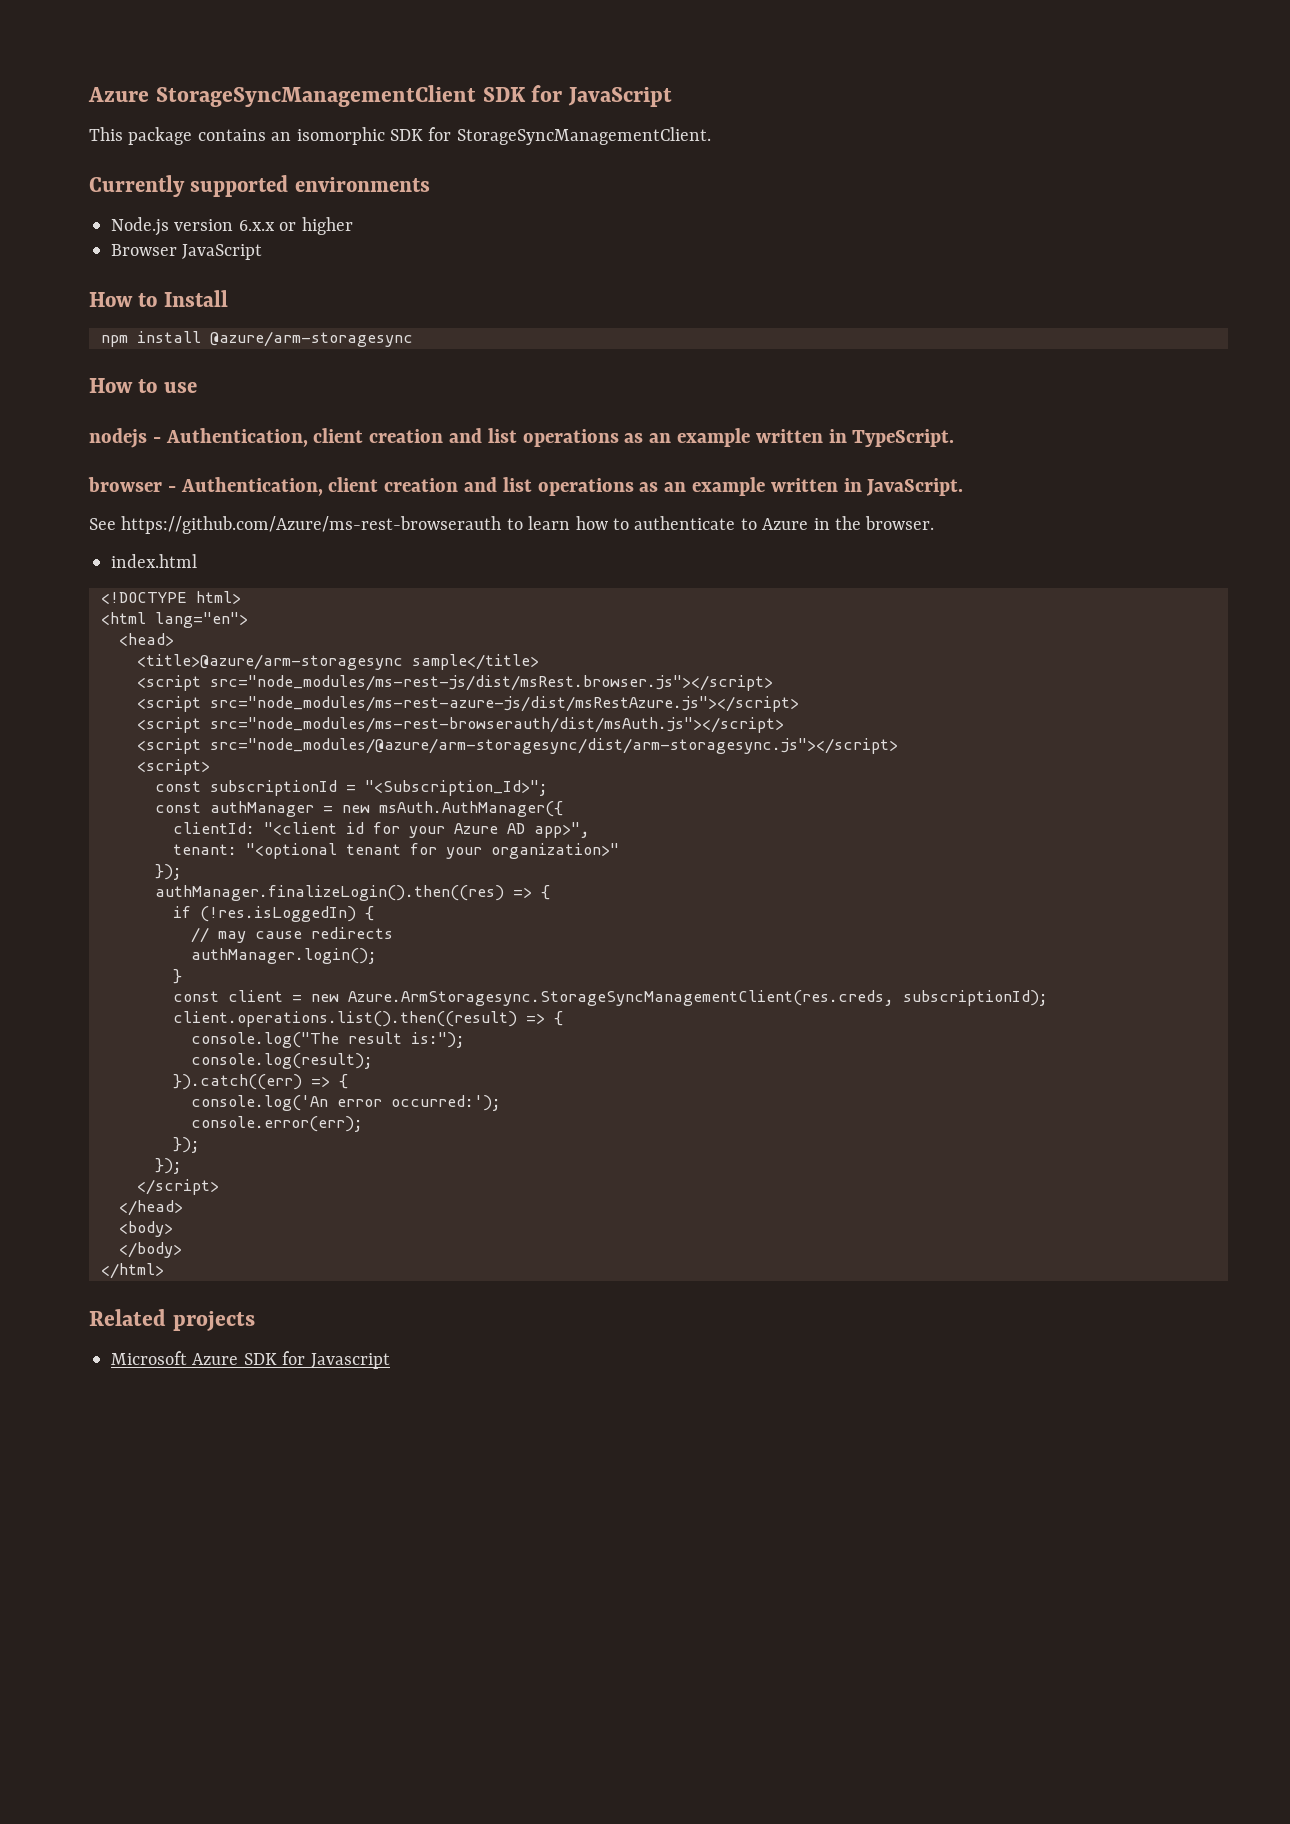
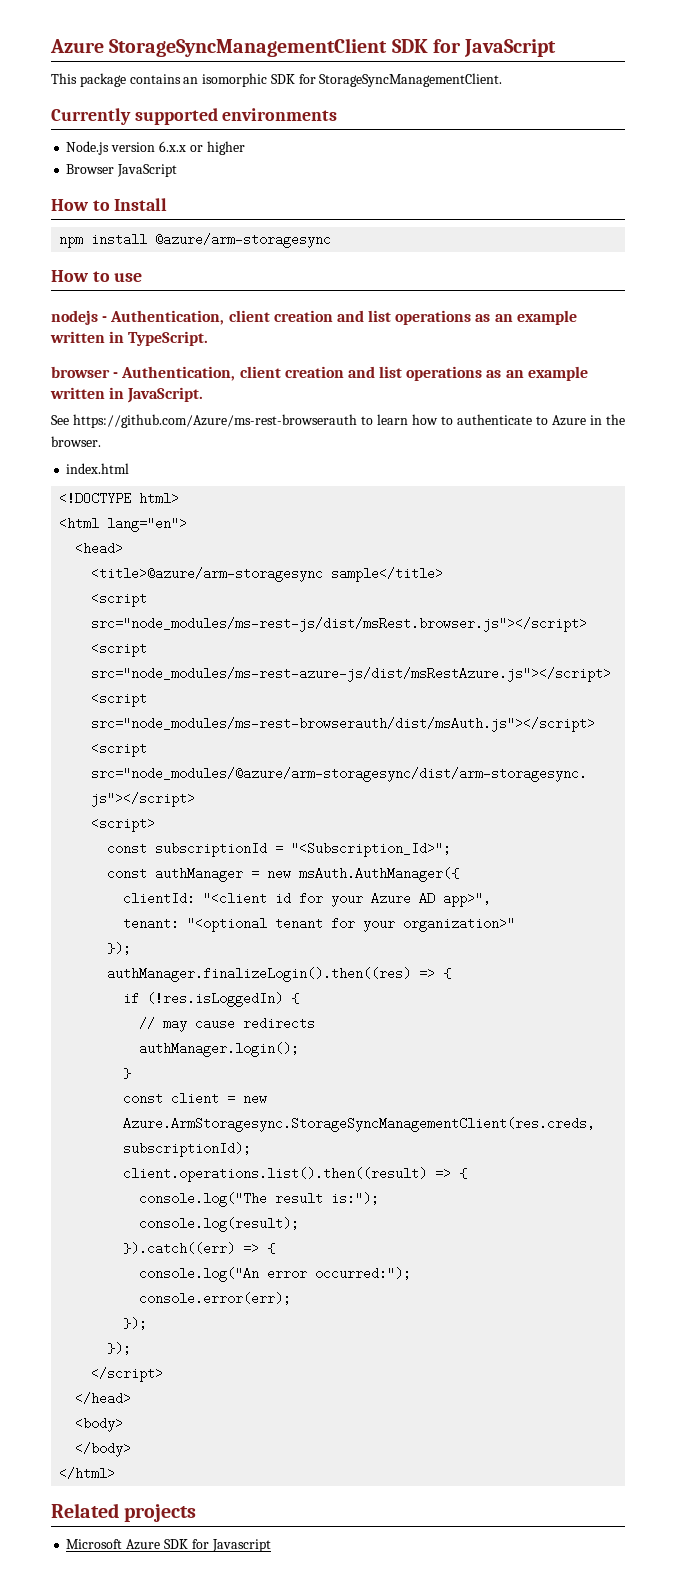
[191,1095,501,1111] console.log('An error occurred:'); -> [139,1267,412,1282] console.log("An error occurred:");

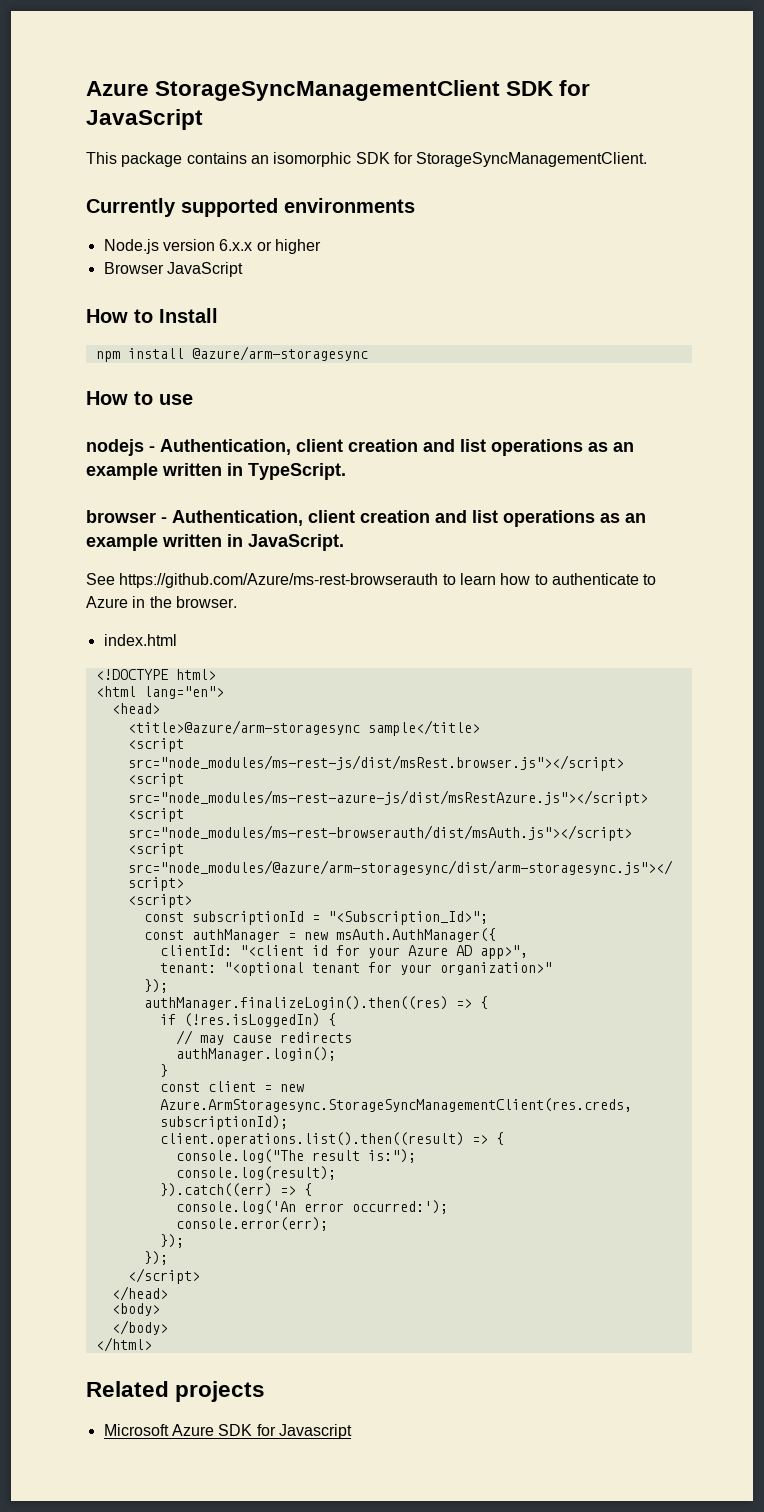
[139,1267,412,1282] console.log("An error occurred:"); -> [175,1200,448,1214] console.log('An error occurred:');

